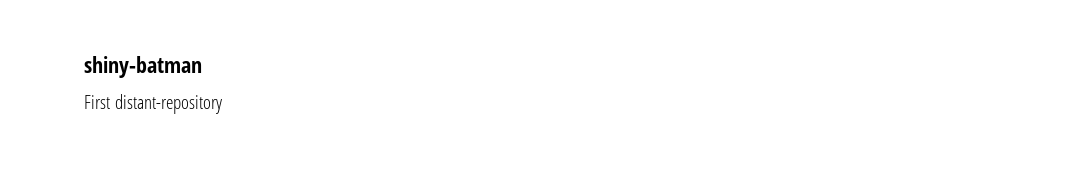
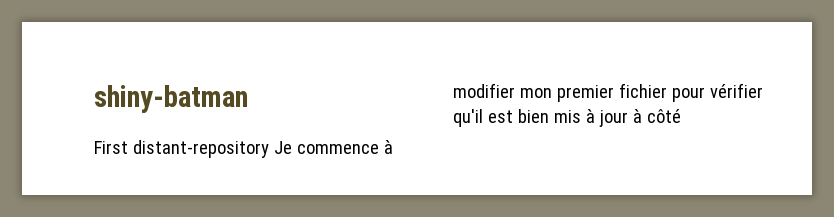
(222, 104) none -> [273,140,393,154] [453,83,763,102] [453,109,681,127] Je commence à modifier mon premier fichier pour vérifier qu'il est bien mis à jour à côté

